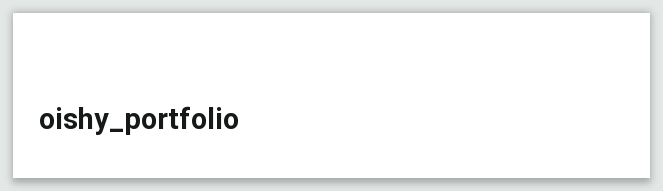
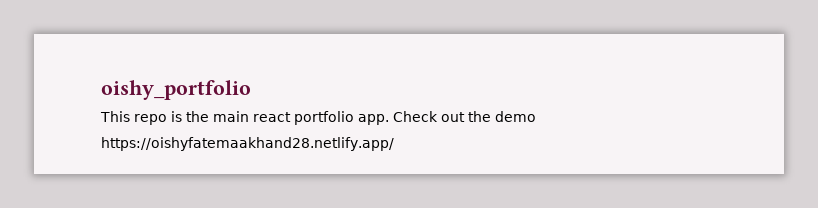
(239, 120) none -> [100,111,536,125] [101,137,394,151] // This repo is the main react portfolio app. Check out the demo // https://oishyfatemaakhand28.netlify.app/

